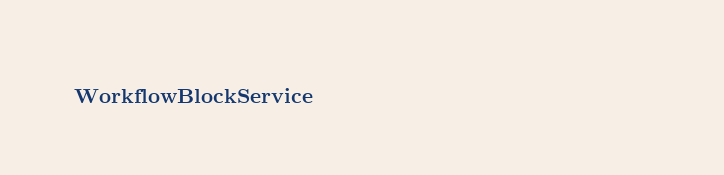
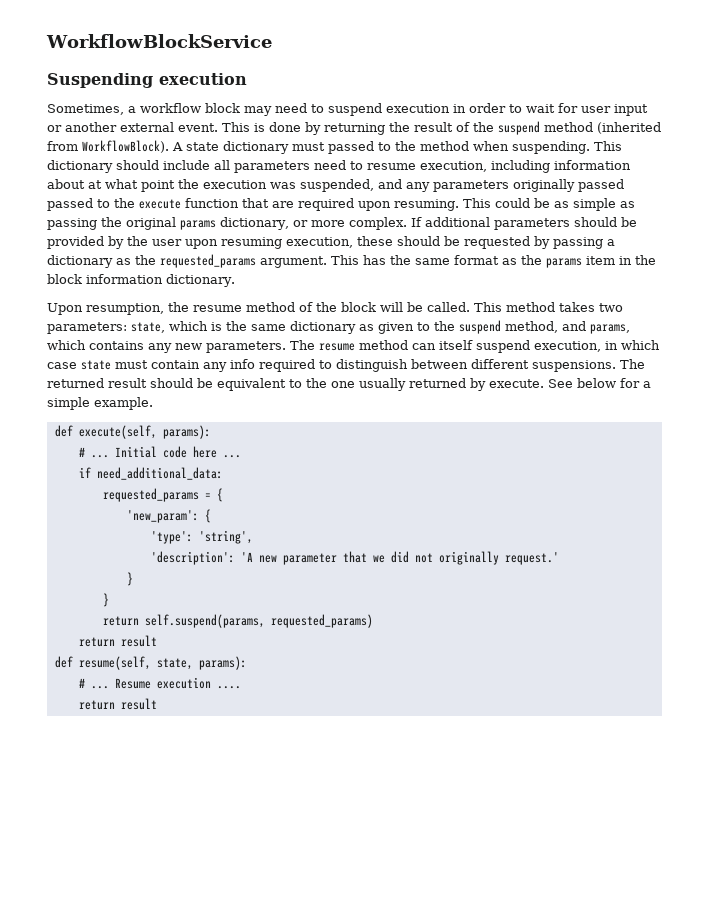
(313, 95) none -> [47,73,247,88] [47,103,648,116] [47,121,661,135] [47,140,622,154] [47,160,631,173] [47,179,624,192] [47,198,635,211] [47,217,637,230] [47,236,615,249] [47,254,656,268] [47,274,235,287] [47,302,623,315] [47,320,630,334] [47,340,660,353] [47,359,645,372] [47,378,651,391] [47,397,153,410] [54,425,211,439] [78,446,241,458] [78,467,223,480] [102,488,223,502] [126,509,211,523] [150,530,253,544] [150,551,559,565] [126,572,133,586] [102,593,109,607] [102,614,373,628] [78,635,157,647] [54,656,247,670] [78,677,241,689] [78,698,157,710] // Suspending execution // Sometimes, a workflow block may need to suspend execution in order to wait for user input or another external event. This is done by returning the result of the suspend method (inherited from WorkflowBlock). A state dictionary must passed to the method when suspending. This dictionary should include all parameters need to resume execution, including information about at what point the execution was suspended, and any parameters originally passed passed to the execute function that are required upon resuming. This could be as simple as passing the original params dictionary, or more complex. If additional parameters should be provided by the user upon resuming execution, these should be requested by passing a dictionary as the requested_params argument. This has the same format as the params item in the block information dictionary. // Upon resumption, the resume method of the block will be called. This method takes two parameters: state, which is the same dictionary as given to the suspend method, and params, which contains any new parameters. The resume method can itself suspend execution, in which case state must contain any info required to distinguish between different suspensions. The returned result should be equivalent to the one usually returned by execute. See below for a simple example. // def execute(self, params): // # ... Initial code here ... // if need_additional_data: // requested_params = { // 'new_param': { // 'type': 'string', // 'description': 'A new parameter that we did not originally request.' // } // } // return self.suspend(params, requested_params) // return result // def resume(self, state, params): // # ... Resume execution .... // return result

